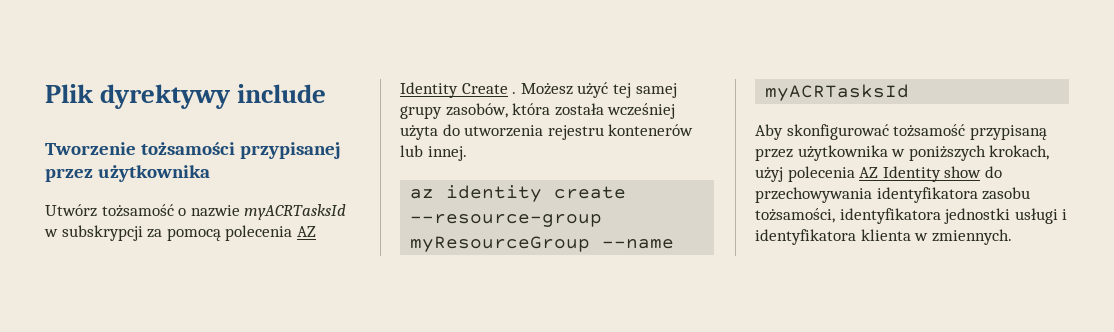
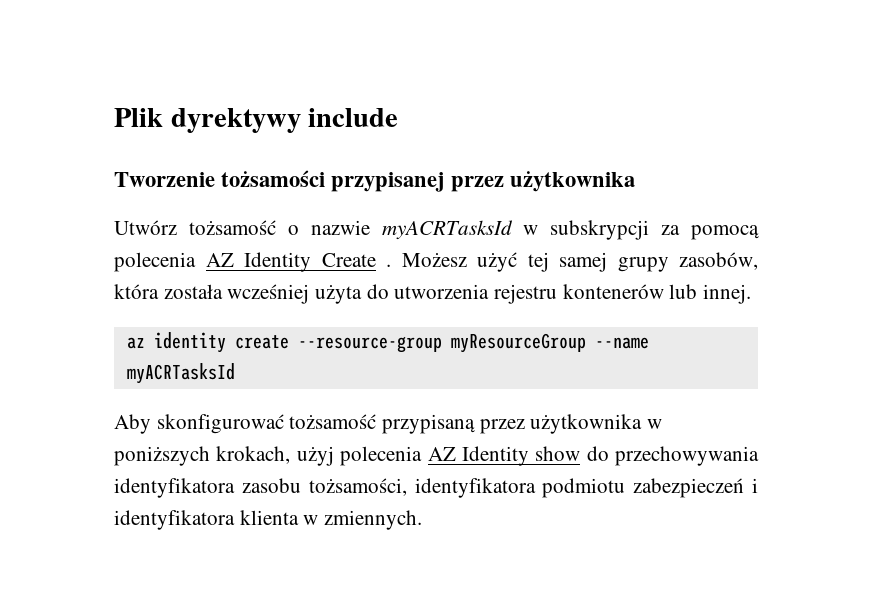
[944,208,1058,224] jednostki usługi -> [542,478,745,498] podmiotu zabezpieczeń

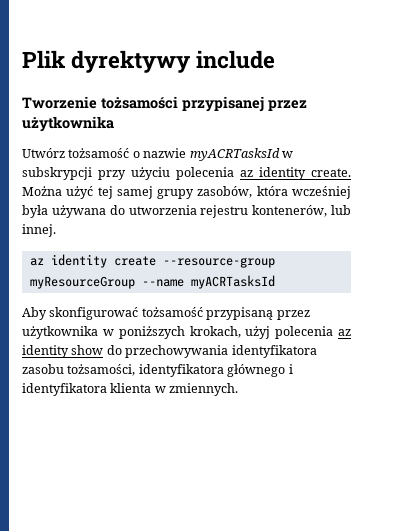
[661,225,759,240] [114,252,467,272] za pomocą polecenia AZ Identity Create . Możesz -> [98,167,351,180] [22,186,62,196] przy użyciu polecenia az identity create. Można
[163,284,363,304] została wcześniej użyta -> [291,186,351,199] [22,205,106,218] wcześniej była używana
[562,284,664,299] kontenerów -> [252,205,328,217] kontenerów,
[427,446,529,466] AZ Identity -> [338,329,351,336] [22,345,69,358] az identity
[542,478,745,498] podmiotu zabezpieczeń -> [227,364,286,377] głównego

